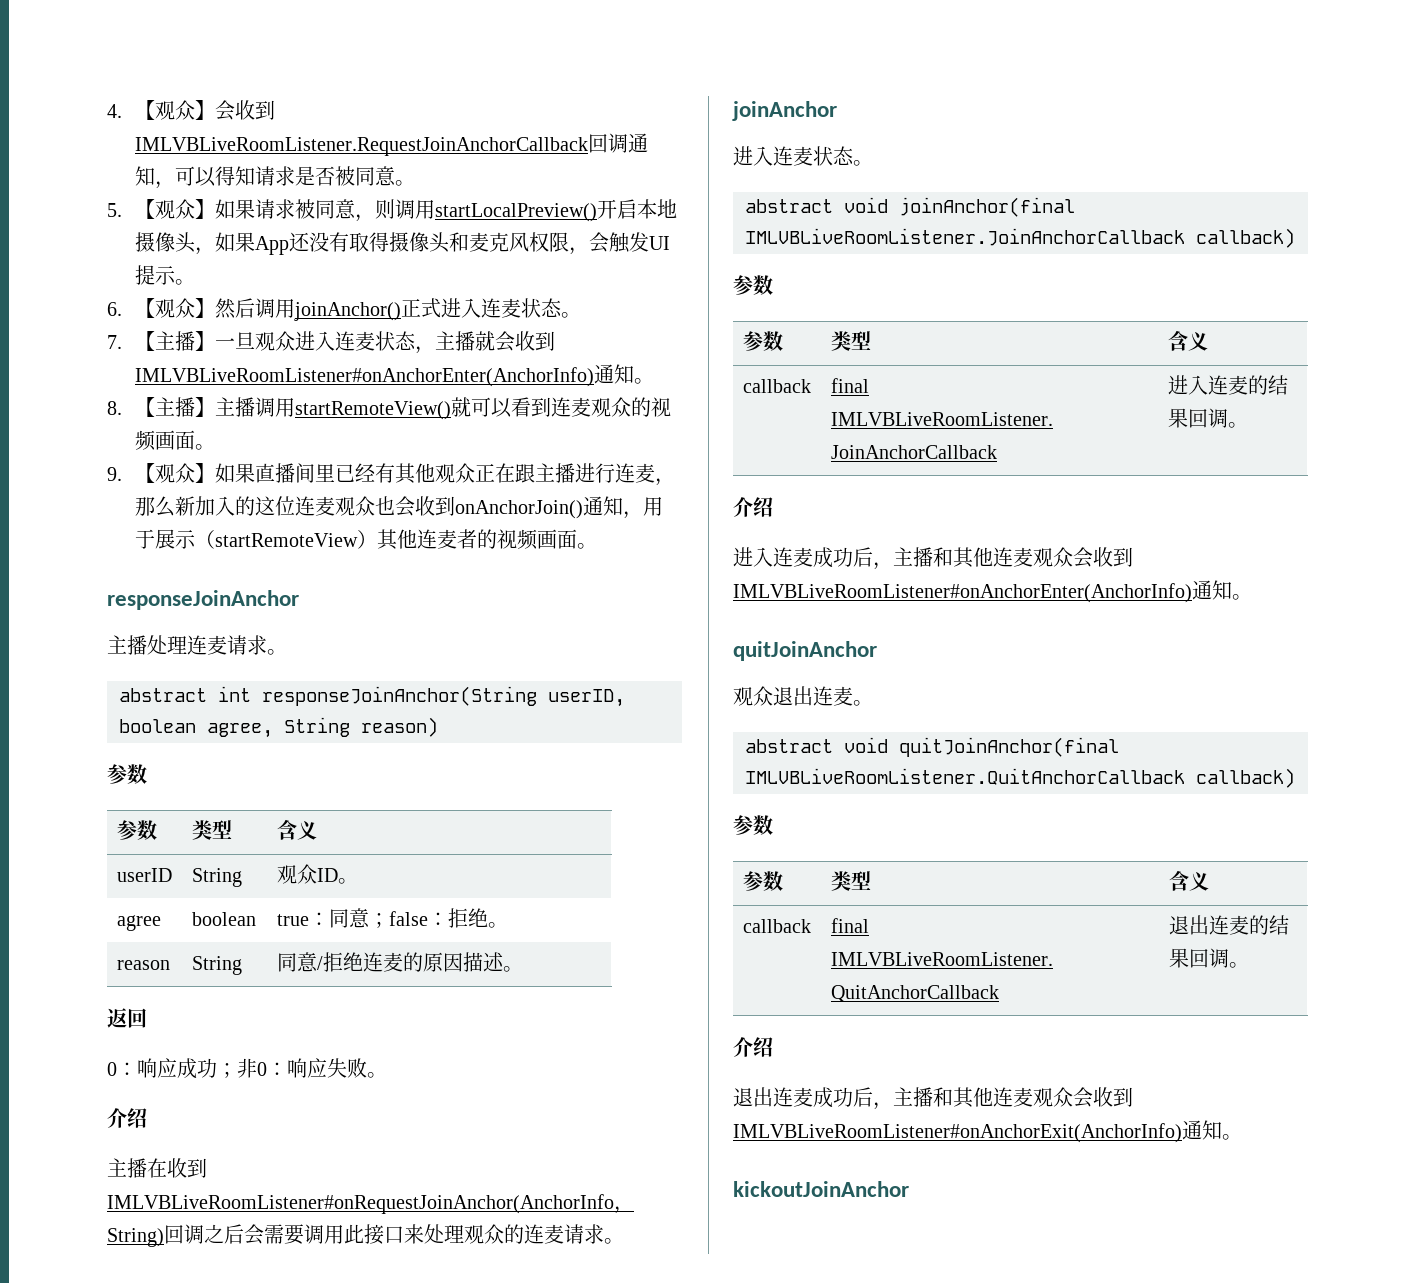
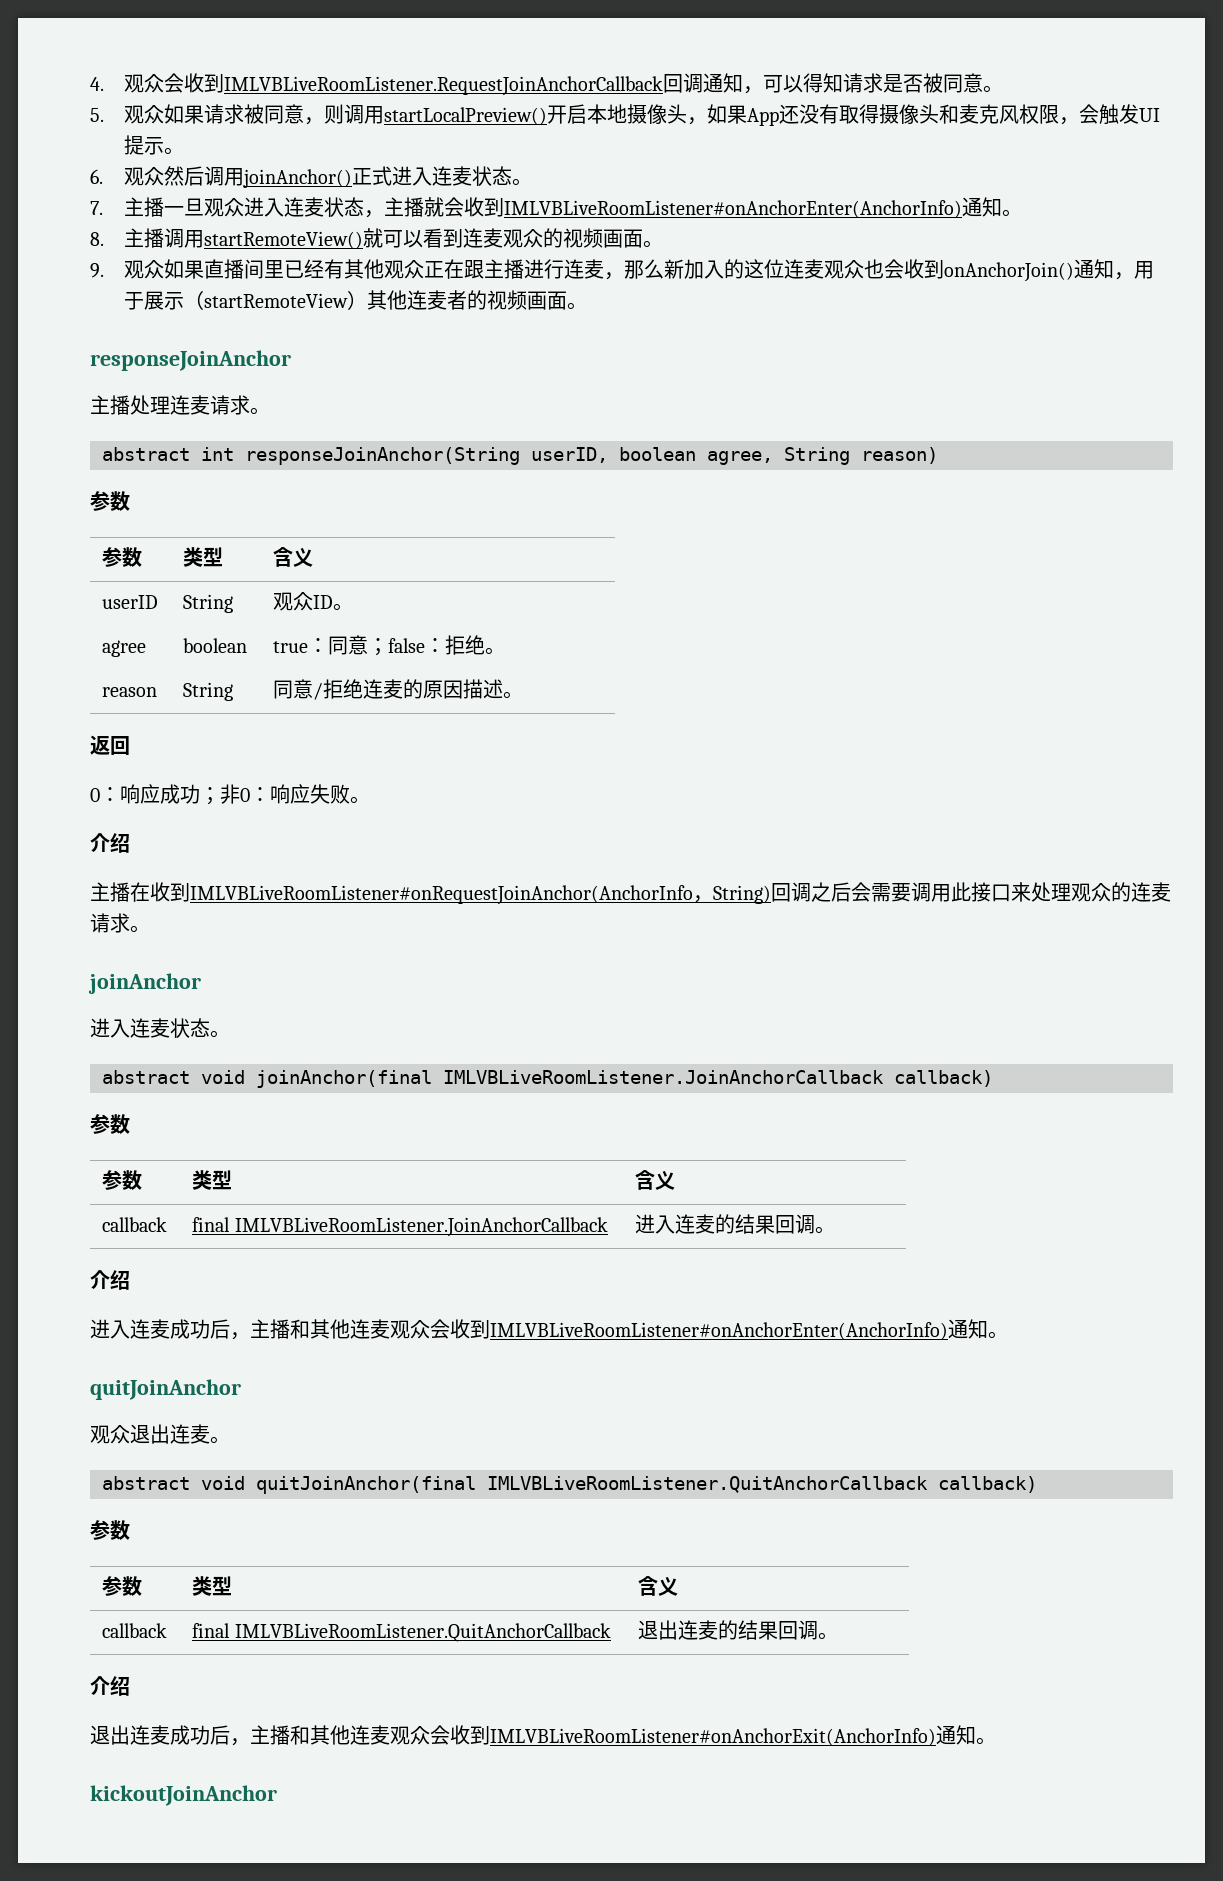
[134,100,215,120] 【观众】 -> [124,74,165,93] 观众
[134,199,215,219] 【观众】 -> [124,105,165,124] 观众
[134,298,215,318] 【观众】 -> [124,167,165,186] 观众
[134,331,215,351] 【主播】 -> [124,197,165,217] 主播
[134,397,215,417] 【主播】 -> (104, 239) none
[134,463,215,483] 【观众】 -> [124,260,165,279] 观众

